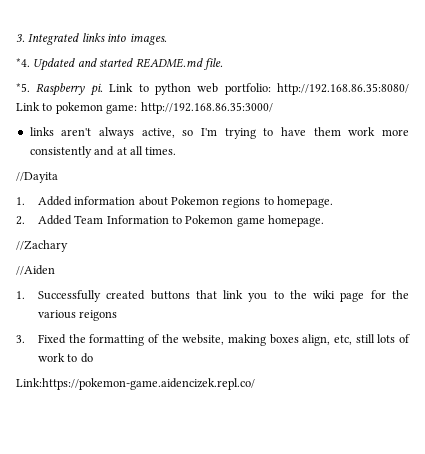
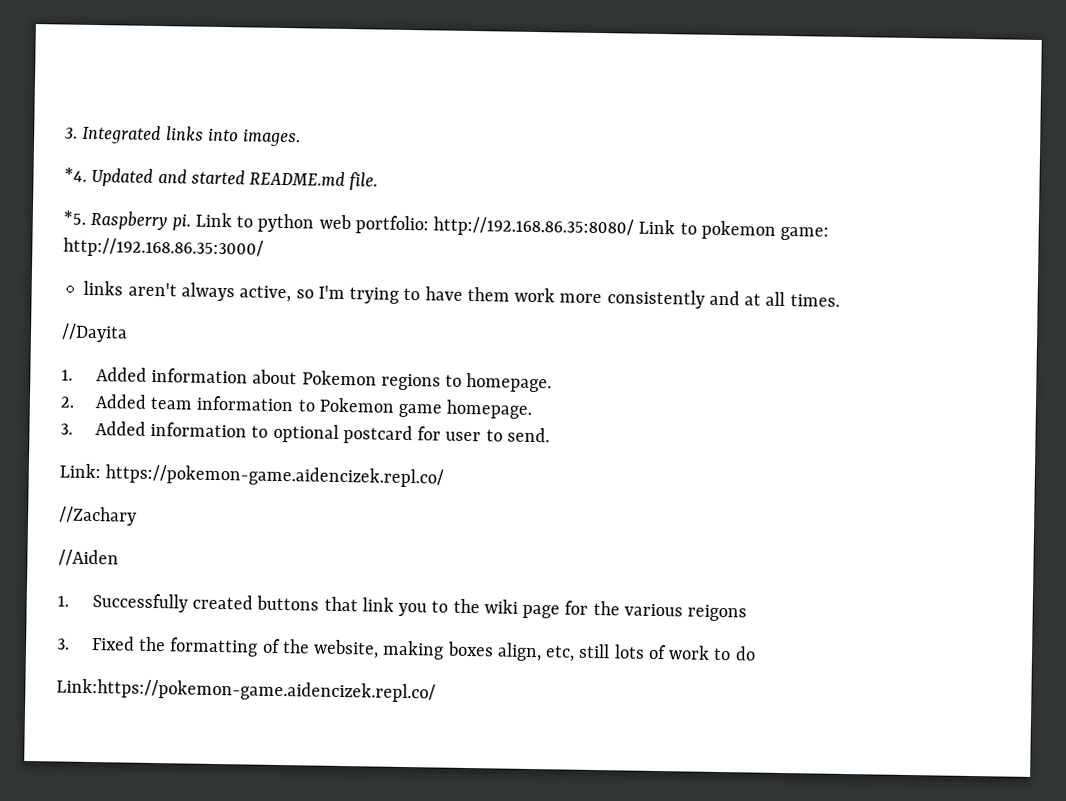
[74,215,169,224] Team Information -> [150,395,295,412] team information
(325, 221) none -> [60,421,550,445] [59,463,445,488] // 3. Added information to optional postcard for user to send. // Link: https://pokemon-game.aidencizek.repl.co/

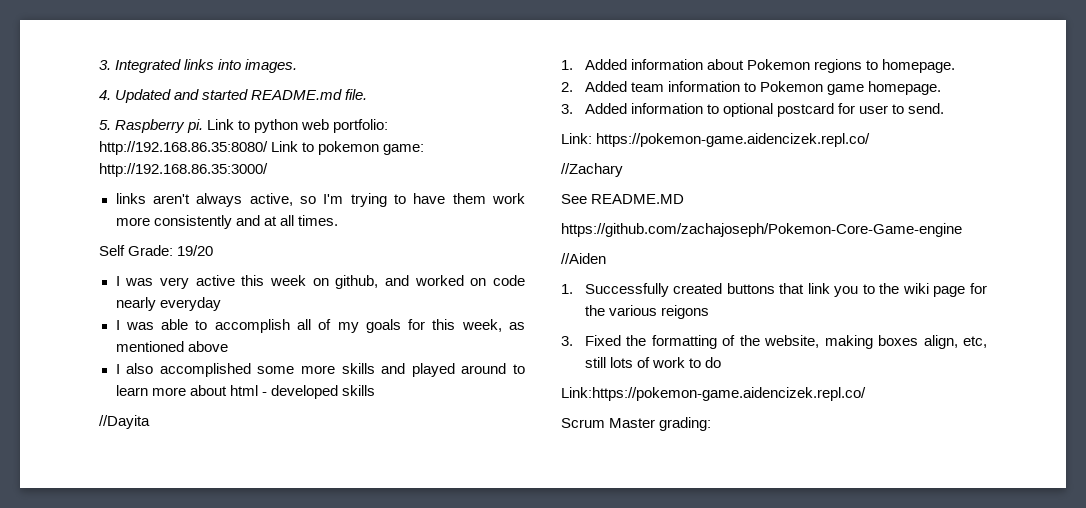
[64,167,87,182] *4. -> [99,90,111,100] 4.
[63,210,86,225] *5. -> [99,120,111,130] 5.
(840, 300) none -> [99,245,214,256] [115,275,525,289] [115,297,221,311] [115,319,525,333] [115,341,228,352] [115,363,525,377] [115,385,375,399] // Self Grade: 19/20 // I was very active this week on github, and worked on code nearly everyday // I was able to accomplish all of my goals for this week, as mentioned above // I also accomplished some more skills and played around to learn more about html - developed skills
(137, 516) none -> [561,194,685,204] [561,223,962,237] // See README.MD // https://github.com/zachajoseph/Pokemon-Core-Game-engine
(436, 690) none -> [561,417,712,431] // Scrum Master grading:

